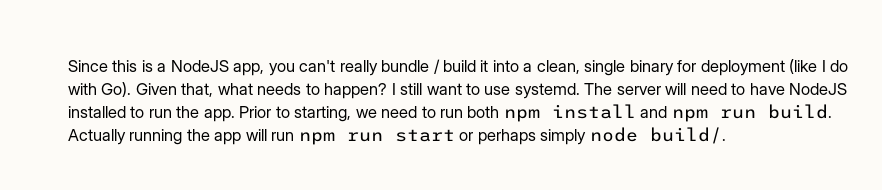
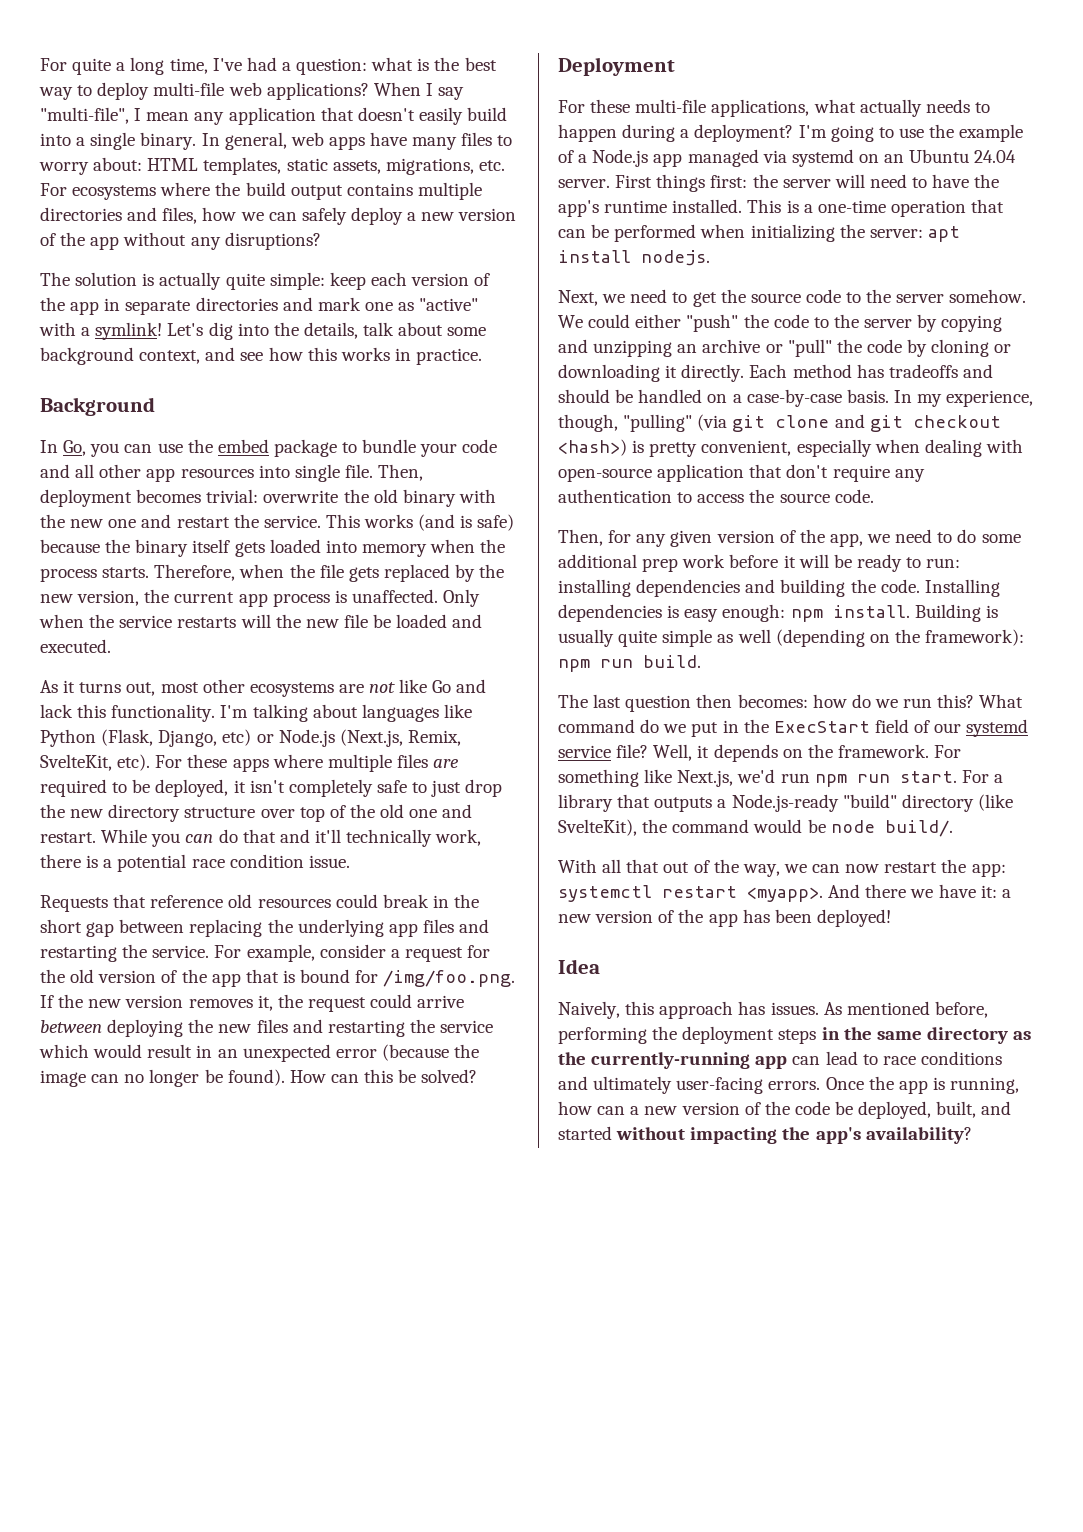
[68,59,849,76] [68,82,613,99] Since this is a NodeJS app, you can't really bundle / build it into a clean, single binary for deployment (like I do with Go). Given that, what needs to happen? I still want to use systemd. The -> [40,57,497,75] [39,82,465,100] [40,107,508,125] [40,132,513,150] [39,157,505,175] [40,182,482,200] [40,207,517,225] [40,232,321,250] [40,272,491,290] [40,297,479,315] [39,322,487,340] [40,347,483,365] [40,397,155,416] [40,439,498,457] [40,464,424,482] [40,489,496,507] [40,514,515,531] [40,539,506,557] [40,564,505,582] [40,589,481,607] [39,614,483,628] [40,639,111,653] [40,679,487,697] [40,704,472,722] [40,729,461,747] [40,754,460,772] [40,779,503,797] [40,804,473,822] [40,829,482,847] [40,854,350,872] [40,894,480,912] [40,919,490,937] [40,944,491,962] [40,969,516,987] [40,994,465,1012] [40,1019,494,1037] [39,1044,480,1062] [40,1069,478,1087] [558,57,675,76] [558,99,990,117] [558,124,1024,142] [558,149,1017,167] [558,174,778,192] For quite a long time, I've had a question: what is the best way to deploy multi-file web applications? When I say "multi-file", I mean any application that doesn't easily build into a single binary. In general, web apps have many files to worry about: HTML templates, static assets, migrations, etc. For ecosystems where the build output contains multiple directories and files, how we can safely deploy a new version of the app without any disruptions? // The solution is actually quite simple: keep each version of the app in separate directories and mark one as "active" with a symlink! Let's dig into the details, talk about some background context, and see how this works in practice. // Background // In Go, you can use the embed package to bundle your code and all other app resources into single file. Then, deployment becomes trivial: overwrite the old binary with the new one and restart the service. This works (and is safe) because the binary itself gets loaded into memory when the process starts. Therefore, when the file gets replaced by the new version, the current app process is unaffected. Only when the service restarts will the new file be loaded and executed. // As it turns out, most other ecosystems are not like Go and lack this functionality. I'm talking about languages like Python (Flask, Django, etc) or Node.js (Next.js, Remix, SvelteKit, etc). For these apps where multiple files are required to be deployed, it isn't completely safe to just drop the new directory structure over top of the old one and restart. While you can do that and it'll technically work, there is a potential race condition issue. // Requests that reference old resources could break in the short gap between replacing the underlying app files and restarting the service. For example, consider a request for the old version of the app that is bound for /img/foo.png. If the new version removes it, the request could arrive between deploying the new files and restarting the service which would result in an unexpected error (because the image can no longer be found). How can this be solved? // Deployment // For these multi-file applications, what actually needs to happen during a deployment? I'm going to use the example of a Node.js app managed via systemd on an Ubuntu 24.04 server. First things first: the
[789,83,848,95] [68,104,832,122] [68,127,726,145] NodeJS installed to run the app. Prior to starting, we need to run both npm install and npm run build. Actually running the app will run npm run start or perhaps simply node build/. -> [974,174,1000,188] [558,199,1005,217] [558,224,960,242] [558,250,710,266] [558,289,1027,307] [558,314,1003,332] [558,339,1012,357] [558,364,993,382] [558,389,1034,407] [558,414,1001,432] [558,439,1023,457] [558,464,925,482] [558,489,874,503] [558,529,1021,547] [558,554,961,572] [558,579,1000,597] [558,604,998,622] [558,629,1025,647] [558,655,701,672] [558,694,1024,712] [558,719,1029,737] [558,744,962,762] [558,769,1003,787] [558,794,1013,812] [558,819,953,837] [558,859,1006,877] [558,884,1011,902] [558,909,891,927] [558,959,600,974] [558,1001,988,1019] [558,1026,1032,1044] [558,1051,1002,1069] [558,1076,1020,1094] [558,1101,1012,1119] [558,1126,972,1144] the app's runtime installed. This is a one-time operation that can be performed when initializing the server: apt install nodejs. // Next, we need to get the source code to the server somehow. We could either "push" the code to the server by copying and unzipping an archive or "pull" the code by cloning or downloading it directly. Each method has tradeoffs and should be handled on a case-by-case basis. In my experience, though, "pulling" (via git clone and git checkout <hash>) is pretty convenient, especially when dealing with open-source application that don't require any authentication to access the source code. // Then, for any given version of the app, we need to do some additional prep work before it will be ready to run: installing dependencies and building the code. Installing dependencies is easy enough: npm install. Building is usually quite simple as well (depending on the framework): npm run build. // The last question then becomes: how do we run this? What command do we put in the ExecStart field of our systemd service file? Well, it depends on the framework. For something like Next.js, we'd run npm run start. For a library that outputs a Node.js-ready "build" directory (like SvelteKit), the command would be node build/. // With all that out of the way, we can now restart the app: systemctl restart <myapp>. And there we have it: a new version of the app has been deployed! // Idea // Naively, this approach has issues. As mentioned before, performing the deployment steps in the same directory as the currently-running app can lead to race conditions and ultimately user-facing errors. Once the app is running, how can a new version of the code be deployed, built, and started without impacting the app's availability?

